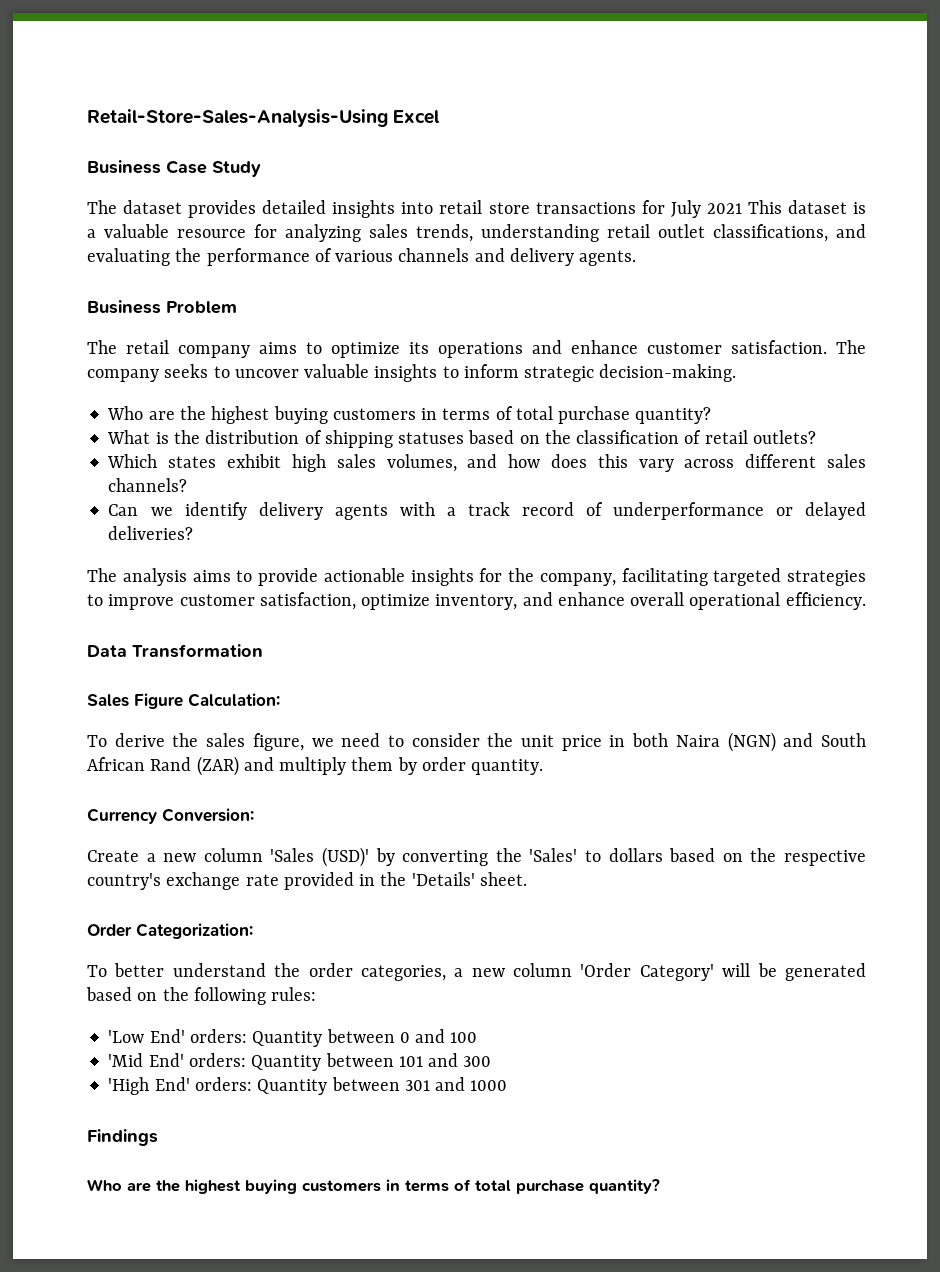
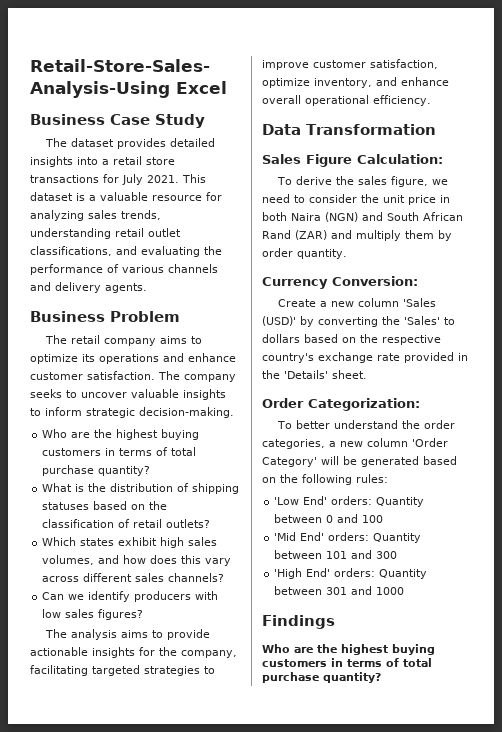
(434, 208) none -> [102,159,109,165] a
[706,203,742,214] 2021 -> [147,175,179,183] 2021.
[258,502,867,520] [108,526,194,540] delivery agents with a track record of underperformance or delayed deliveries? -> [134,591,219,602] [42,609,144,620] producers with low sales figures?

